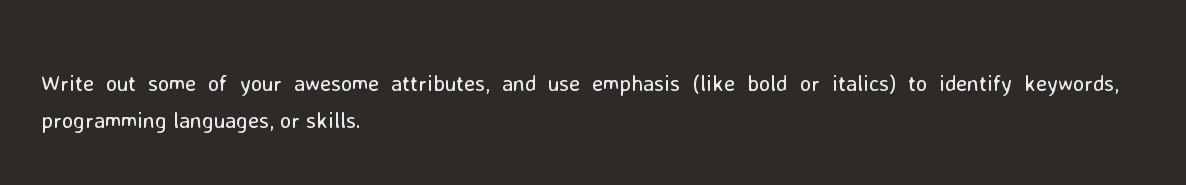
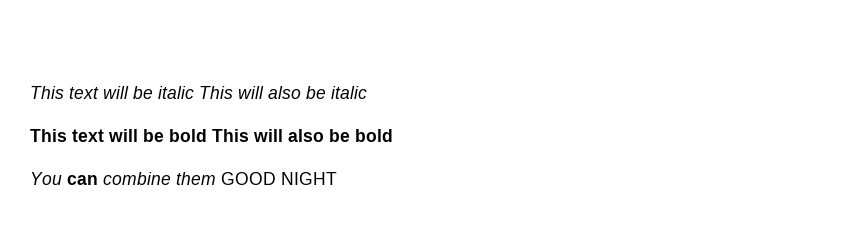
[41,74,1119,96] [41,112,361,133] Write out some of your awesome attributes, and use emphasis (like bold or italics) to identify keywords, programming languages, or skills. -> [30,86,367,99] [30,129,393,142] [30,172,337,185] This text will be italic This will also be italic // This text will be bold This will also be bold // You can combine them GOOD NIGHT

